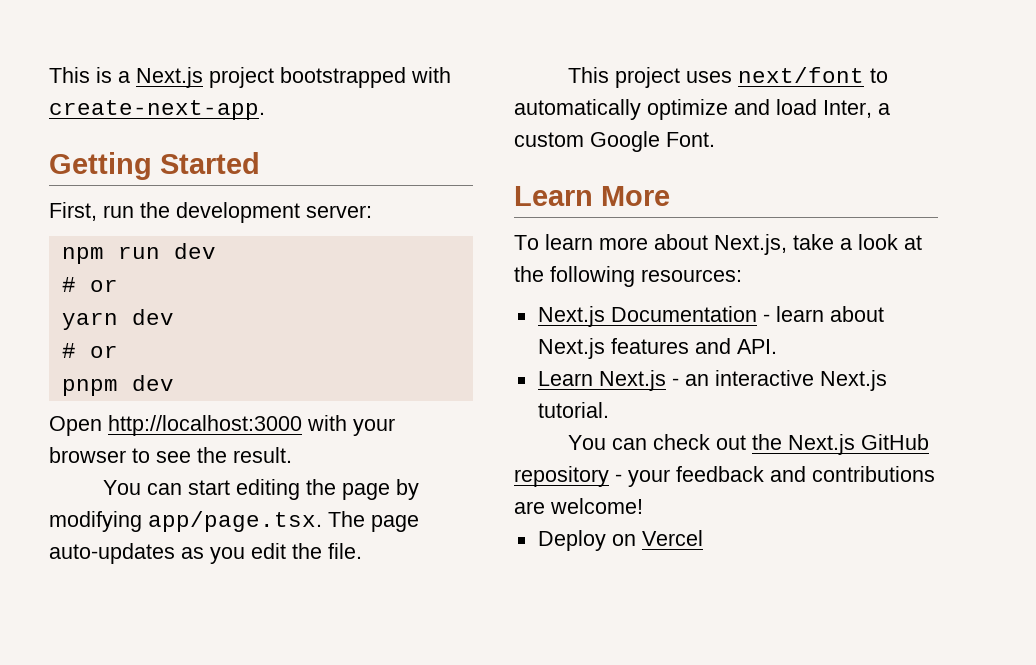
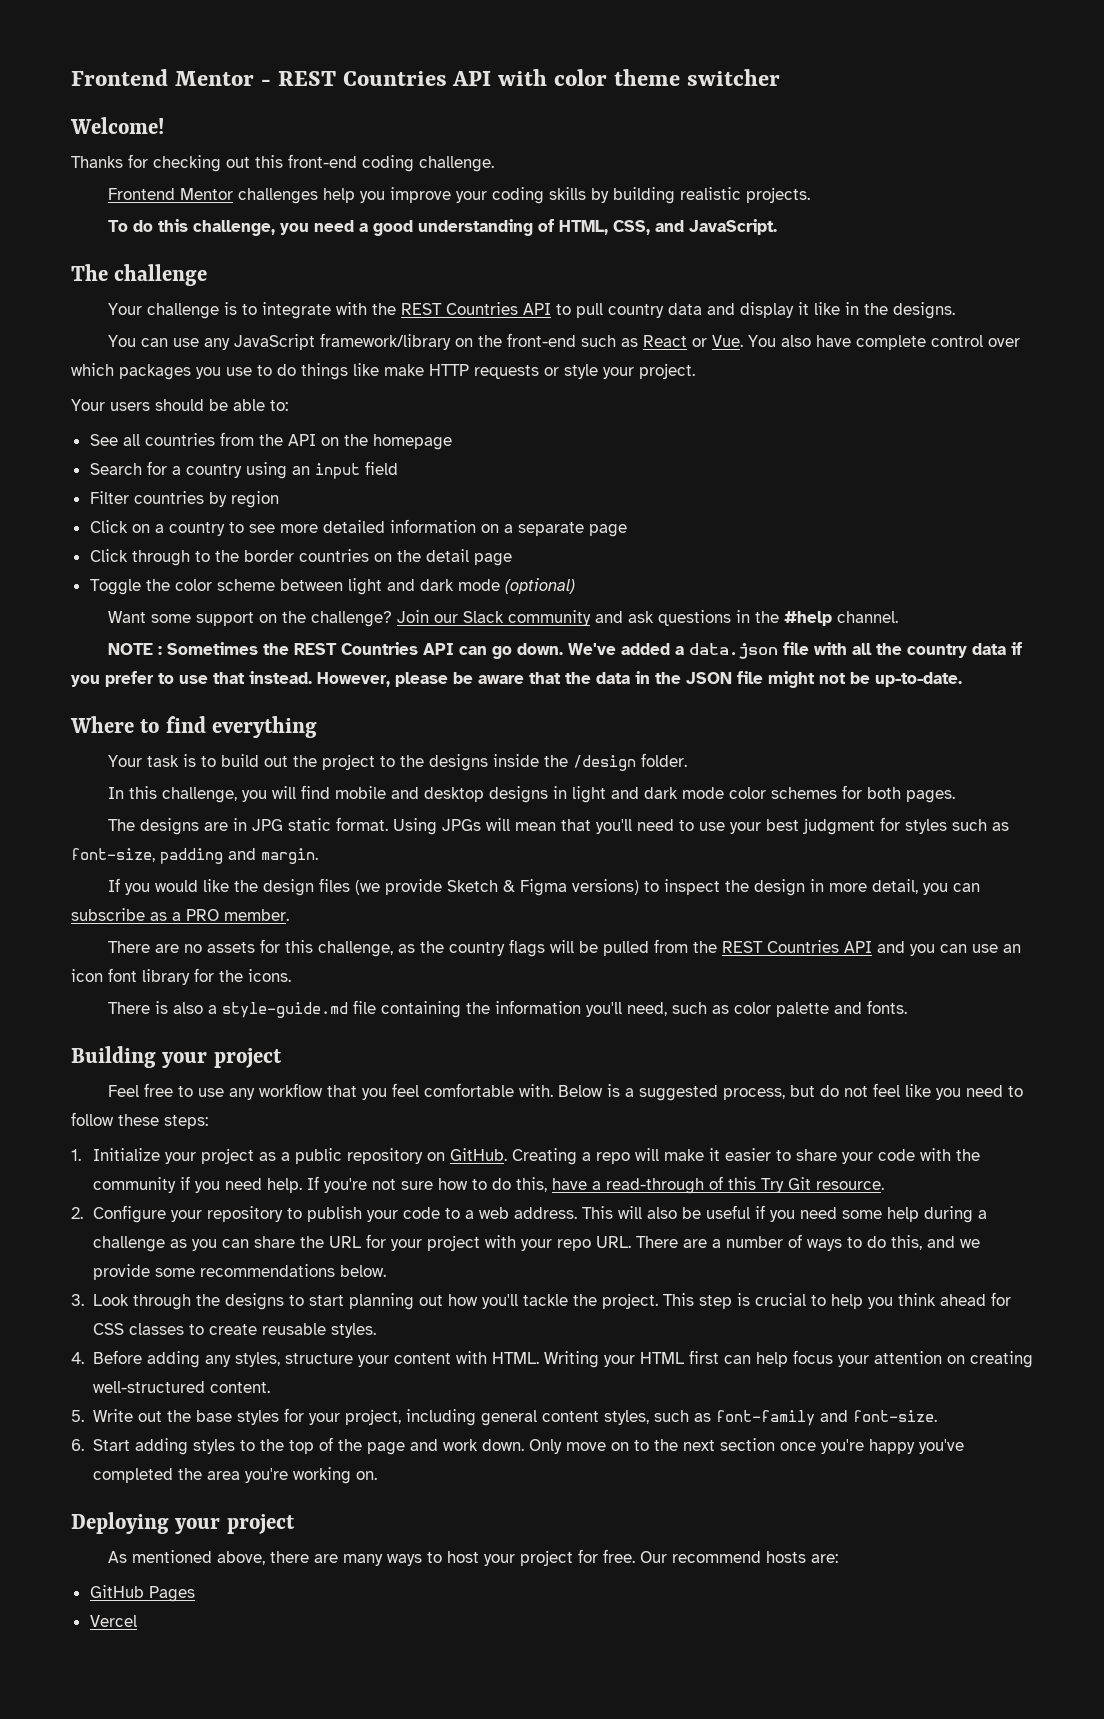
[49,67,451,88] [49,100,265,120] [49,152,260,180] [49,202,372,223] [61,243,216,264] [61,277,118,292] [61,309,174,330] [61,343,118,358] [61,375,174,396] [49,415,395,436] [49,447,292,463] [102,479,419,500] [49,511,419,532] [49,543,362,564] [567,67,888,88] [514,99,890,120] [514,131,715,152] [514,186,670,206] [514,234,922,255] [514,266,742,287] [537,306,884,327] [537,338,777,359] [537,370,887,391] [537,402,609,418] [567,434,929,455] [514,466,935,487] [514,498,643,514] [537,530,636,551] This is a Next.js project bootstrapped with create-next-app. // Getting Started // First, run the development server: // npm run dev // # or // yarn dev // # or // pnpm dev // Open http://localhost:3000 with your browser to see the result. // You can start editing the page by modifying app/page.tsx. The page auto-updates as you edit the file. // This project uses next/font to automatically optimize and load Inter, a custom Google Font. // Learn More // To learn more about Next.js, take a look at the following resources: // Next.js Documentation - learn about Next.js features and API. // Learn Next.js - an interactive Next.js tutorial. // You can check out the Next.js GitHub repository - your feedback and contributions are welcome! // Deploy on -> [71,69,780,86] [70,117,164,134] [71,154,494,172] [108,187,811,204] [108,219,778,236] [71,264,208,286] [108,302,956,319] [108,333,1021,350] [71,363,695,380] [71,399,288,411] [89,432,452,450] [89,461,398,479] [89,491,279,508] [89,519,627,537] [89,549,512,566] [89,578,575,595] [108,610,899,627] [108,642,1023,659] [71,671,962,688] [70,716,318,738] [108,753,688,771] [108,785,956,803] [108,817,1010,835] [71,848,318,864] [108,878,981,896] [71,908,289,921] [108,939,1022,957] [71,968,291,985] [108,1000,908,1018] [71,1046,282,1068] [108,1083,1024,1101] [71,1112,208,1129] [71,1148,980,1165] [92,1176,884,1194] [71,1205,987,1223] [92,1234,980,1252] [92,1264,386,1280] [71,1292,1011,1310] [92,1323,376,1338] [71,1350,1033,1368] [92,1381,270,1393] [71,1408,937,1426] [71,1437,964,1455] [92,1467,377,1484] [71,1512,295,1534] [108,1549,839,1566] [89,1585,195,1602] Frontend Mentor - REST Countries API with color theme switcher // Welcome! // Thanks for checking out this front-end coding challenge. // Frontend Mentor challenges help you improve your coding skills by building realistic projects. // To do this challenge, you need a good understanding of HTML, CSS, and JavaScript. // The challenge // Your challenge is to integrate with the REST Countries API to pull country data and display it like in the designs. // You can use any JavaScript framework/library on the front-end such as React or Vue. You also have complete control over which packages you use to do things like make HTTP requests or style your project. // Your users should be able to: // See all countries from the API on the homepage // Search for a country using an input field // Filter countries by region // Click on a country to see more detailed information on a separate page // Click through to the border countries on the detail page // Toggle the color scheme between light and dark mode (optional) // Want some support on the challenge? Join our Slack community and ask questions in the #help channel. // NOTE : Sometimes the REST Countries API can go down. We've added a data.json file with all the country data if you prefer to use that instead. However, please be aware that the data in the JSON file might not be up-to-date. // Where to find everything // Your task is to build out the project to the designs inside the /design folder. // In this challenge, you will find mobile and desktop designs in light and dark mode color schemes for both pages. // The designs are in JPG static format. Using JPGs will mean that you'll need to use your best judgment for styles such as font-size, padding and margin. // If you would like the design files (we provide Sketch & Figma versions) to inspect the design in more detail, you can subscribe as a PRO member. // There are no assets for this challenge, as the country flags will be pulled from the REST Countries API and you can use an icon font library for the icons. // There is also a style-guide.md file containing the information you'll need, such as color palette and fonts. // Building your project // Feel free to use any workflow that you feel comfortable with. Below is a suggested process, but do not feel like you need to follow these steps: // 1. Initialize your project as a public repository on GitHub. Creating a repo will make it easier to share your code with the community if you need help. If you're not sure how to do this, have a read-through of this Try Git resource. // 2. Configure your repository to publish your code to a web address. This will also be useful if you need some help during a challenge as you can share the URL for your project with your repo URL. There are a number of ways to do this, and we provide some recommendations below. // 3. Look through the designs to start planning out how you'll tackle the project. This step is crucial to help you think ahead for CSS classes to create reusable styles. // 4. Before adding any styles, structure your content with HTML. Writing your HTML first can help focus your attention on creating well-structured content. // 5. Write out the base styles for your project, including general content styles, such as font-family and font-size. // 6. Start adding styles to the top of the page and work down. Only move on to the next section once you're happy you've completed the area you're working on. // Deploying your project // As mentioned above, there are many ways to host your project for free. Our recommend hosts are: // GitHub Pages //

